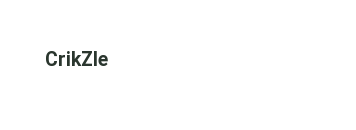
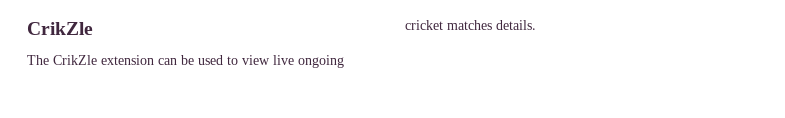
[45,51,108,66] CrikZle -> [27,22,93,35] [27,55,344,68] [405,20,536,30] CrikZle // The CrikZle extension can be used to view live ongoing cricket matches details.

